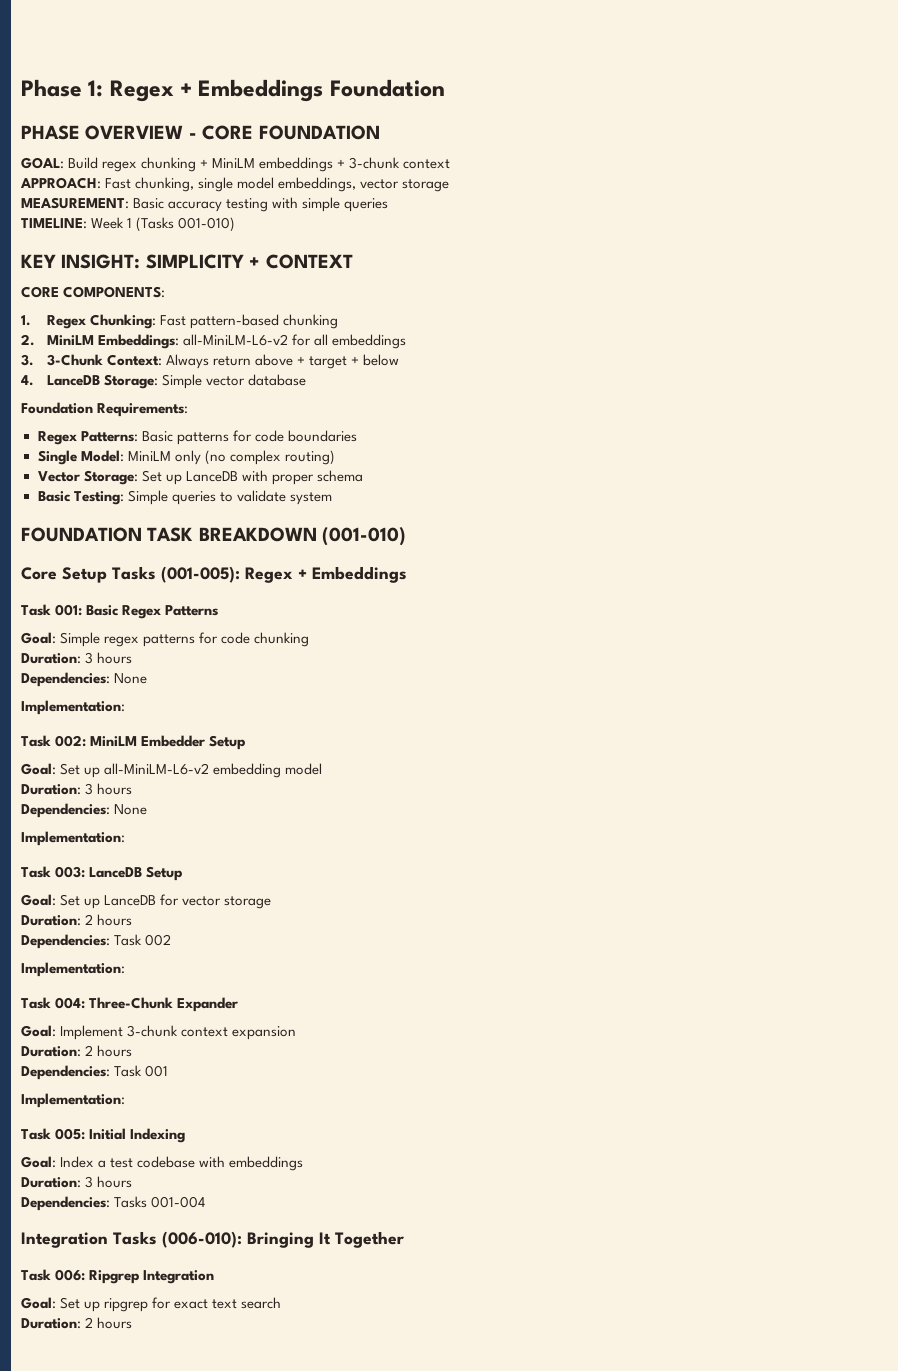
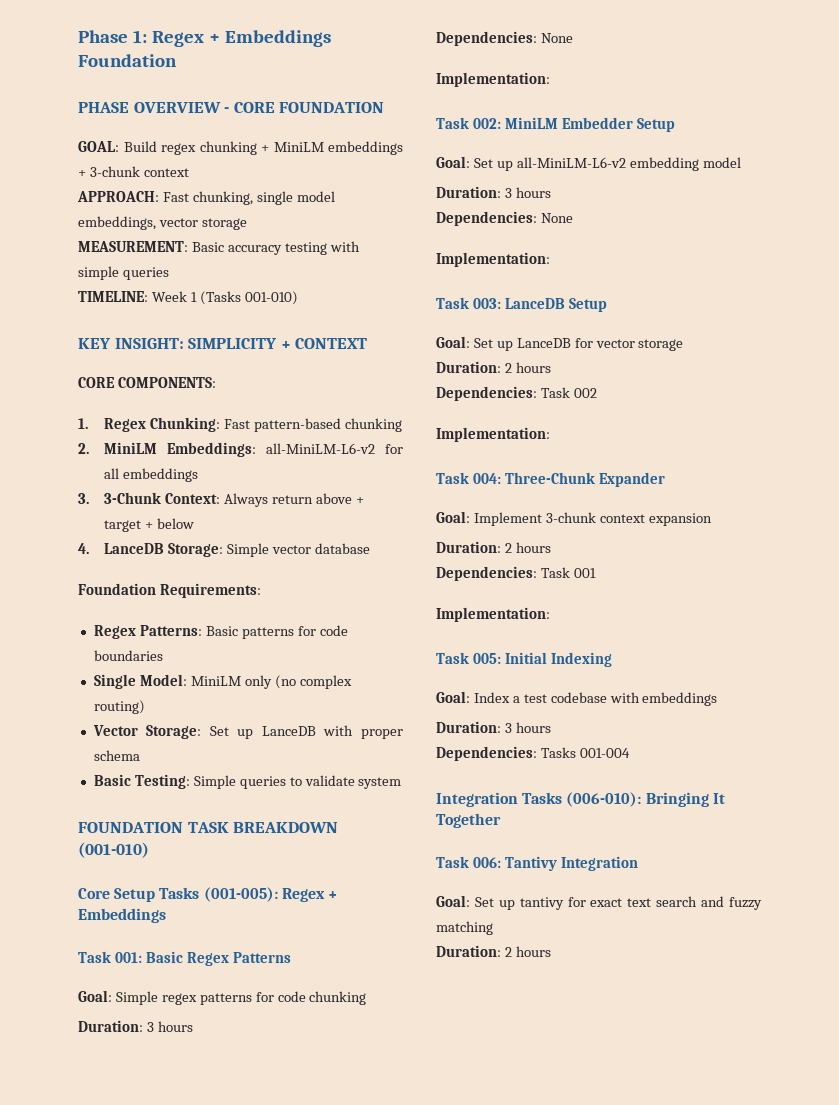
[89,1270,140,1284] Ripgrep -> [504,856,557,871] Tantivy
[104,1298,149,1312] ripgrep -> [519,897,564,910] tantivy
(282, 1303) none -> [701,896,762,910] [436,921,493,935] and fuzzy matching

